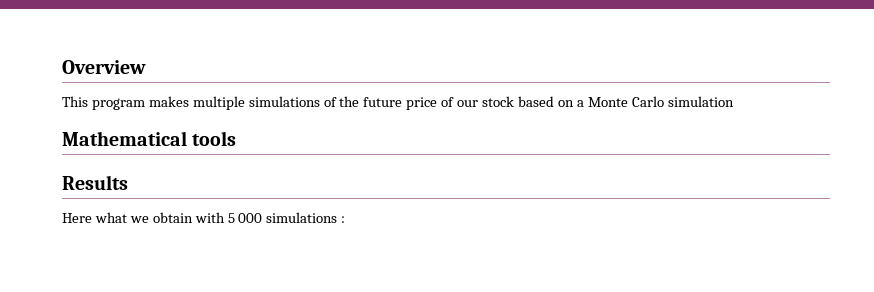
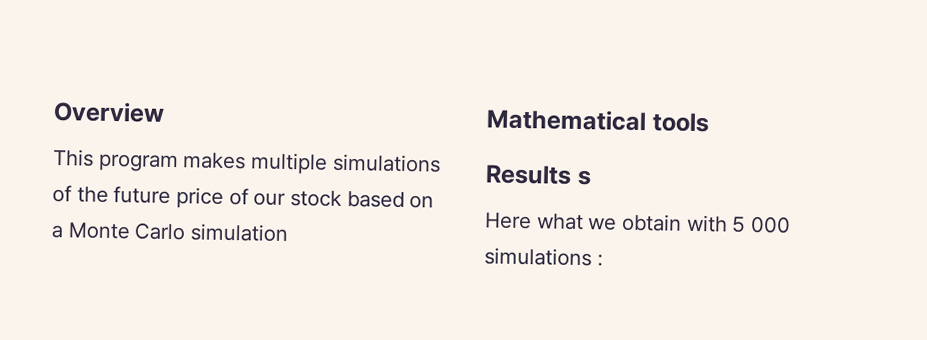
(128, 182) none -> [576,169,592,186] s

